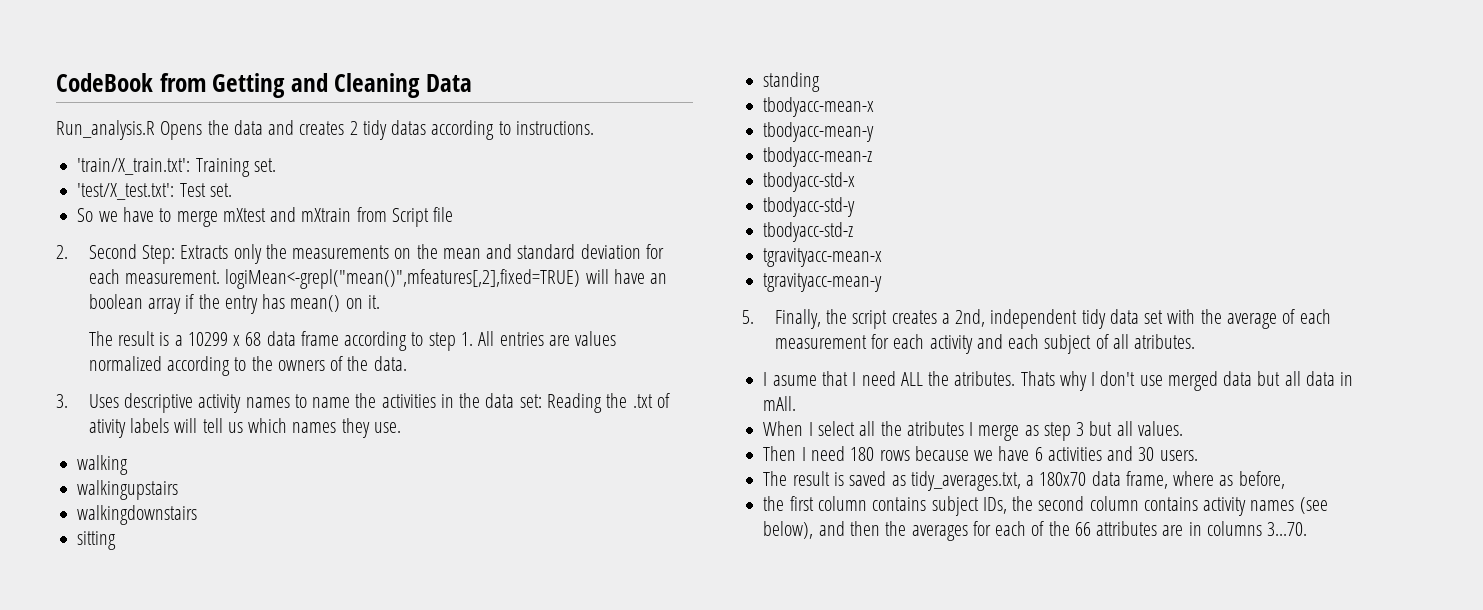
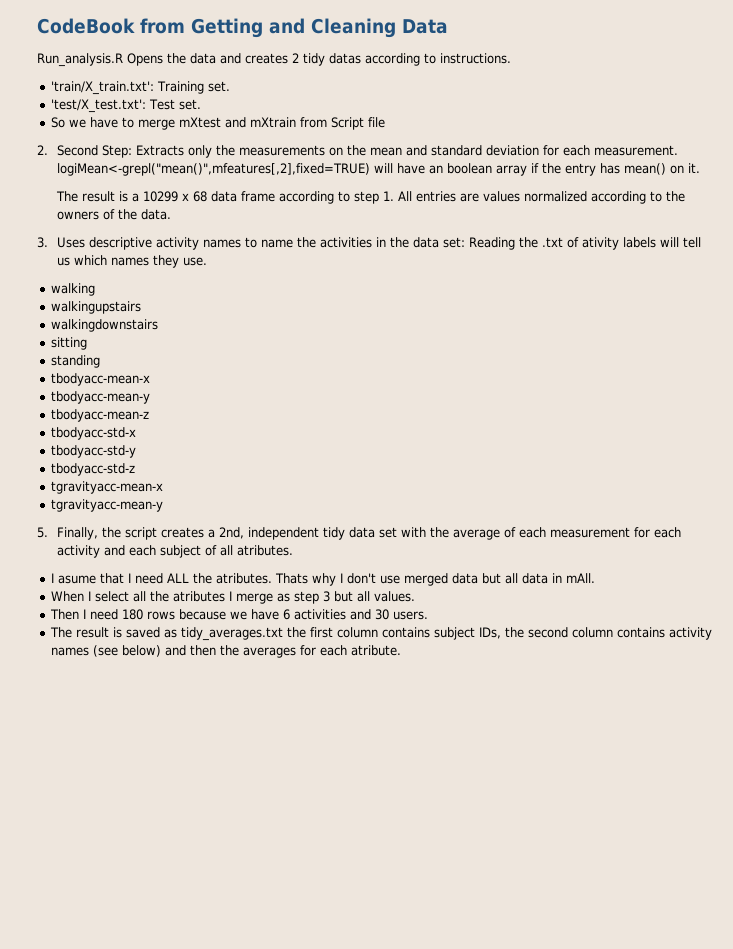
[910,471,1285,491] tidy_averages.txt, a 180x70 data frame, where as before, // -> [181,627,284,641] tidy_averages.txt
[763,521,814,539] below), -> [122,645,162,657] below)
[1031,521,1308,536] of the 66 attributes are in columns 3...70. -> [351,645,402,656] atribute.

